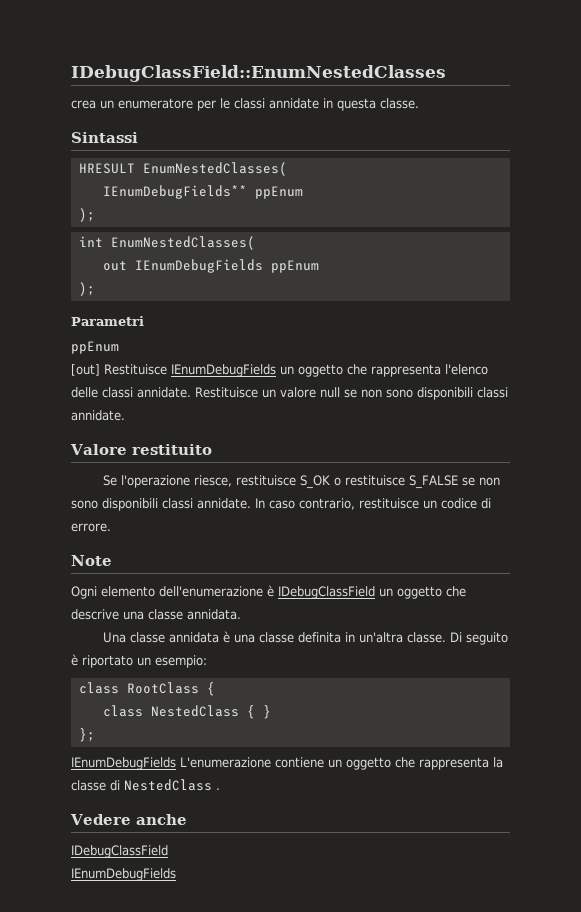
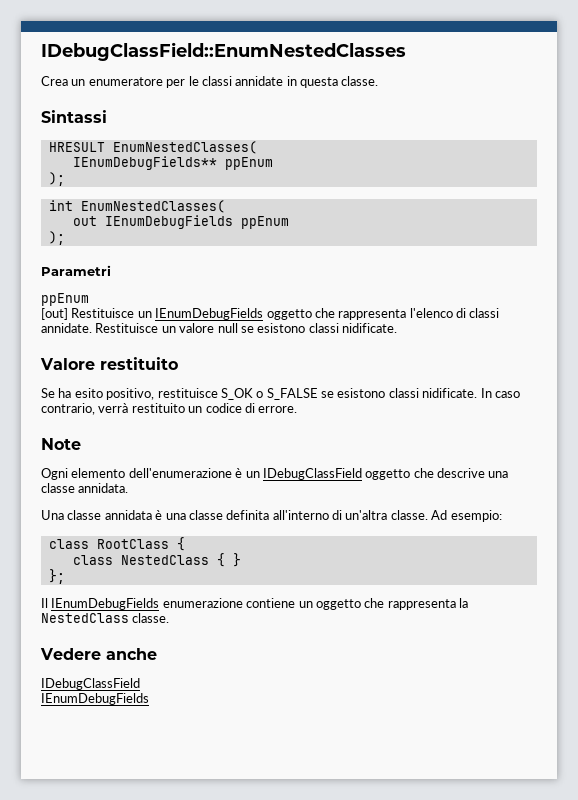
[71,100,96,109] crea -> [41,76,68,86] Crea
[171,364,294,377] IEnumDebugFields un -> [137,308,264,320] un IEnumDebugFields
[71,387,98,398] delle -> [456,308,466,318] di
[361,387,508,400] [71,410,125,421] non sono disponibili classi annidate. -> [257,323,397,333] esistono classi nidificate.
[120,475,232,488] l'operazione riesce, -> [58,388,155,400] ha esito positivo,
[344,475,405,486] restituisce -> (264, 394) none
[478,477,500,486] [71,498,251,511] non sono disponibili classi annidate. -> [337,388,478,398] esistono classi nidificate.
[359,498,419,509] restituisce -> [98,403,185,413] verrà restituito
[278,586,393,599] IDebugClassField un -> [245,468,362,480] un IDebugClassField
[344,632,508,645] [71,654,151,668] in un'altra classe. Di seguito è riportato un -> [272,510,448,520] all'interno di un'altra classe. Ad
[71,757,271,770] IEnumDebugFields L'enumerazione -> [41,598,243,610] Il IEnumDebugFields enumerazione
[71,779,220,791] classe di NestedClass . -> [41,613,170,623] NestedClass classe.

